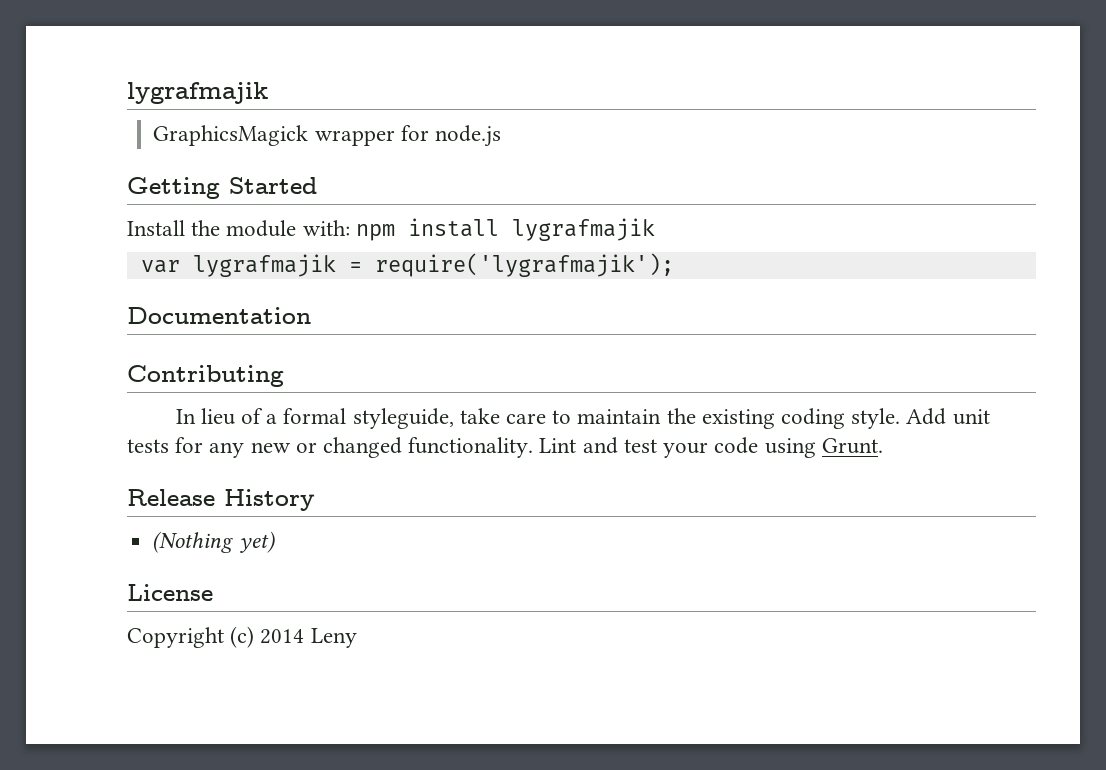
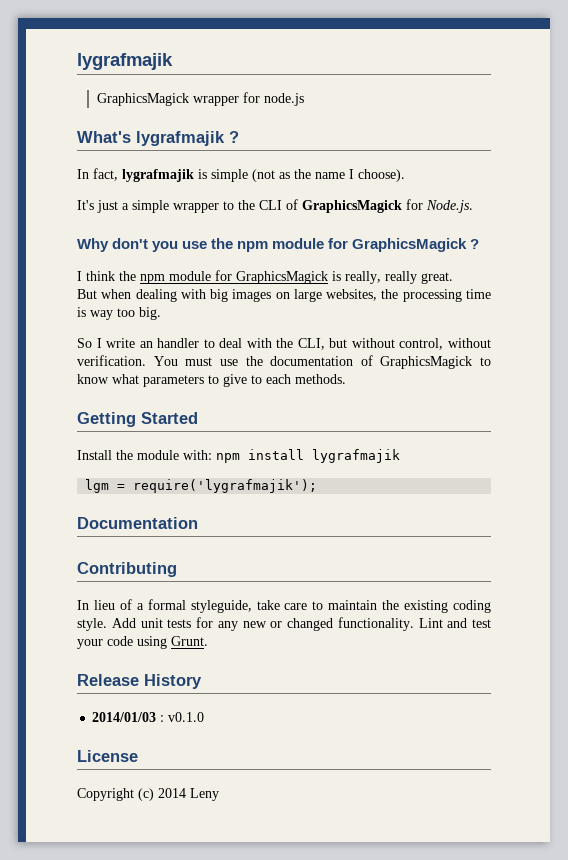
(502, 136) none -> [77,131,239,146] [77,168,405,182] [77,199,473,213] [77,238,480,252] [77,270,453,284] [77,289,491,302] [77,307,161,320] [77,338,492,350] [77,355,491,369] [77,374,346,387] // What's lygrafmajik ? // In fact, lygrafmajik is simple (not as the name I choose). // It's just a simple wrapper to the CLI of GraphicsMagick for Node.js. // Why don't you use the npm module for GraphicsMagick ? // I think the npm module for GraphicsMagick is really, really great. // But when dealing with big images on large websites, the processing time is way too big. // So I write an handler to deal with the CLI, but without control, without verification. You must use the documentation of GraphicsMagick to know what parameters to give to each methods.
[140,254,336,277] var lygrafmajik -> [85,479,110,493] lgm
[152,531,275,553] (Nothing yet) -> [92,712,205,722] 2014/01/03 : v0.1.0

